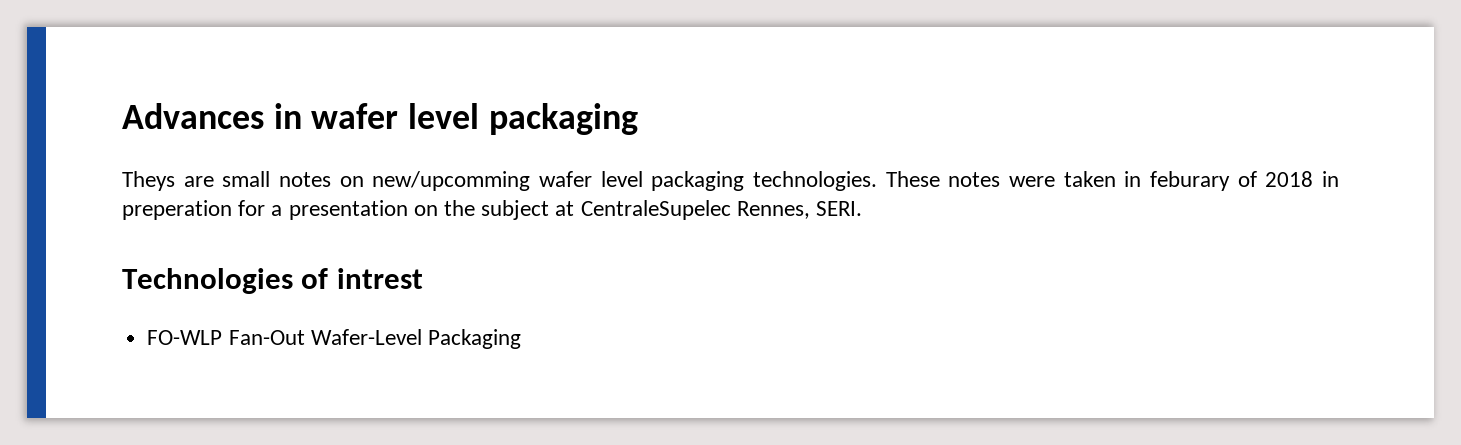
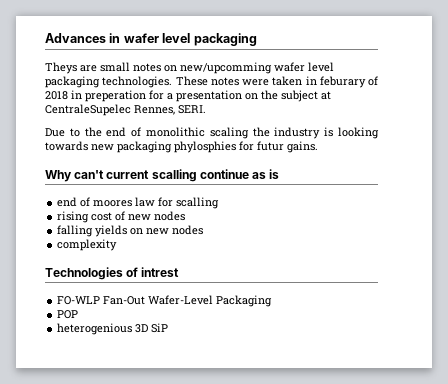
(863, 208) none -> [45,127,380,139] [45,141,318,153] [45,169,280,182] [57,197,220,209] [57,211,186,223] [57,225,204,237] [57,239,118,251] // Due to the end of monolithic scaling the industry is looking towards new packaging phylosphies for futur gains. // Why can't current scalling continue as is // end of moores law for scalling // rising cost of new nodes // falling yields on new nodes // complexity
(521, 339) none -> [57,310,79,319] [57,323,169,335] // POP // heterogenious 3D SiP

